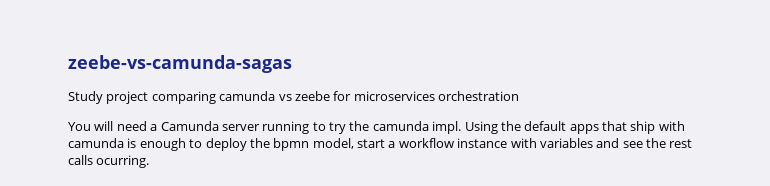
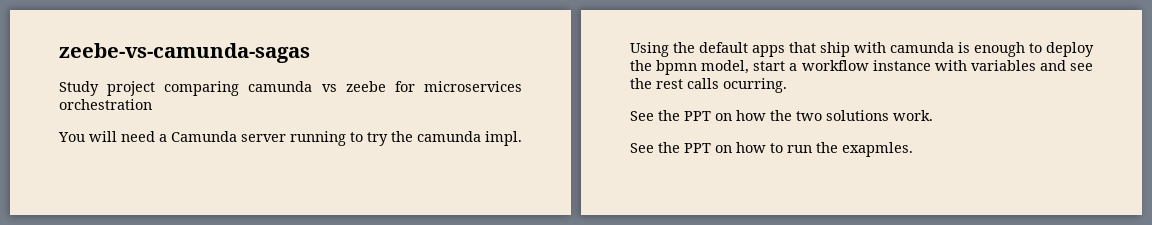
(150, 161) none -> [630,110,933,121] [630,142,913,157] // See the PPT on how the two solutions work. // See the PPT on how to run the exapmles.

